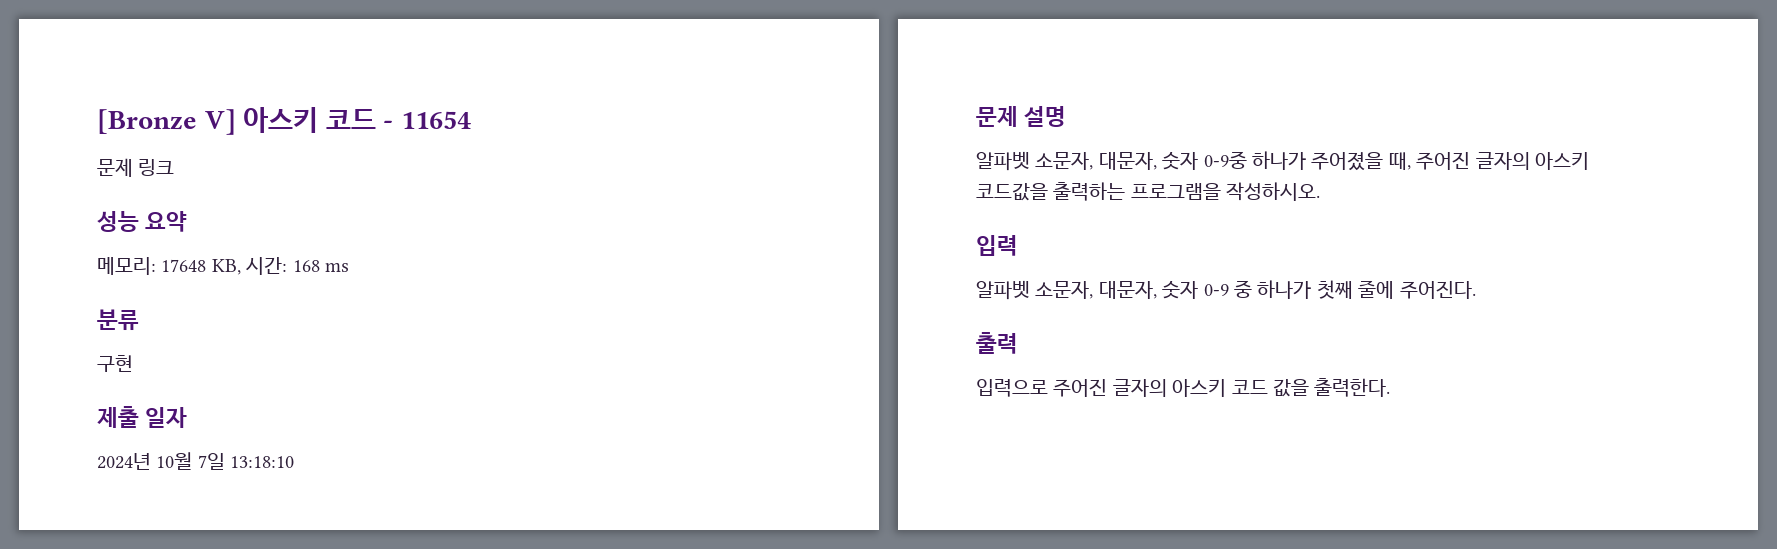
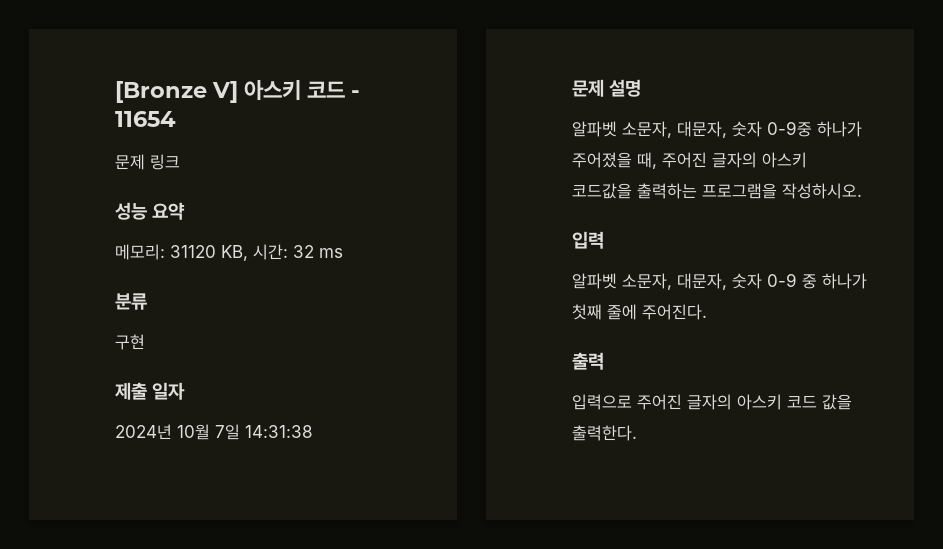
[161,259,207,272] 17648 -> [170,245,216,258] 31120
[292,260,320,272] 168 -> [293,245,314,258] 32
[230,456,295,468] 13:18:10 -> [245,425,313,438] 14:31:38

